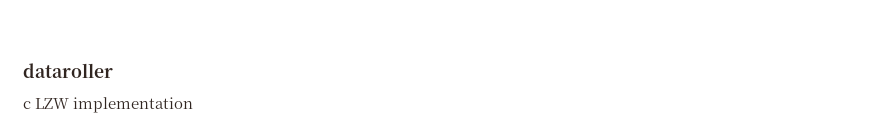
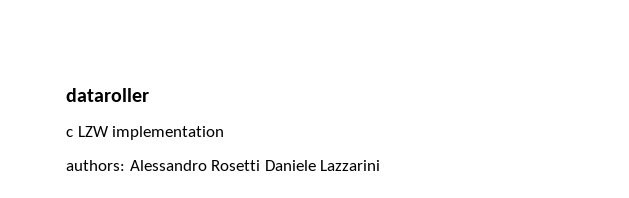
(194, 105) none -> [66,160,381,171] // authors: Alessandro Rosetti Daniele Lazzarini

